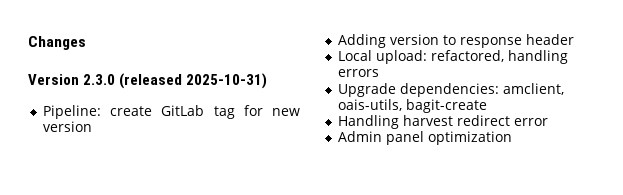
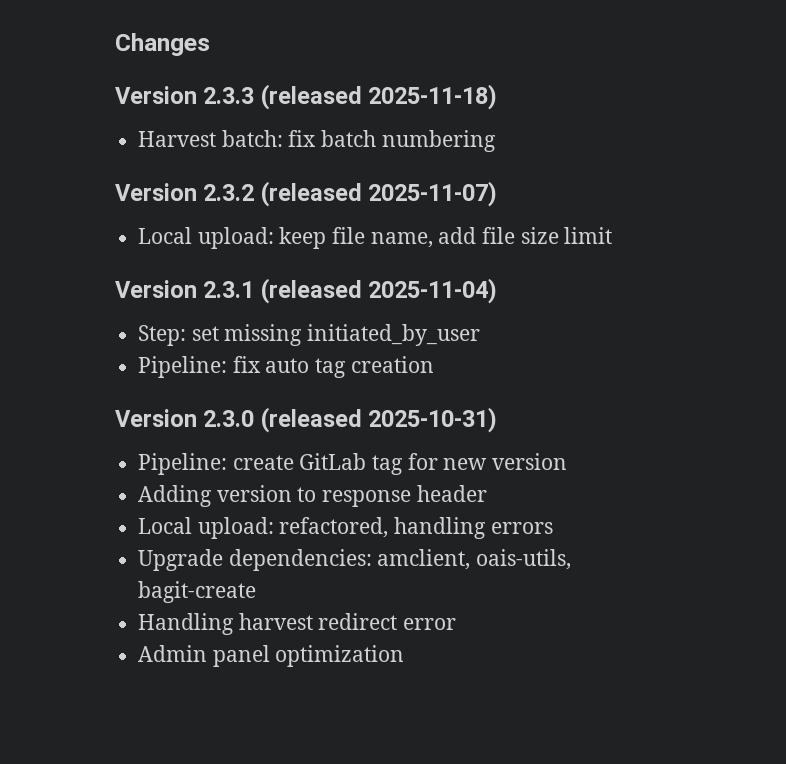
(86, 43) none -> [115,84,498,110] [138,130,496,152] [115,181,498,207] [138,227,613,249] [115,278,498,304] [138,324,481,346] [138,356,434,378] // Version 2.3.3 (released 2025-11-18) // Harvest batch: fix batch numbering // Version 2.3.2 (released 2025-11-07) // Local upload: keep file name, add file size limit // Version 2.3.1 (released 2025-11-04) // Step: set missing initiated_by_user // Pipeline: fix auto tag creation

